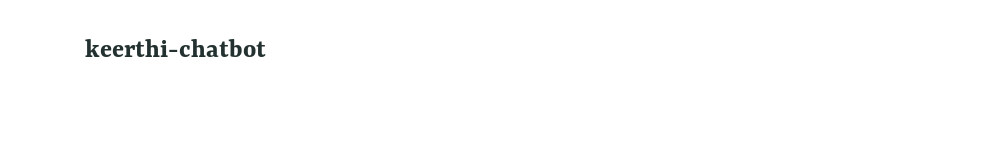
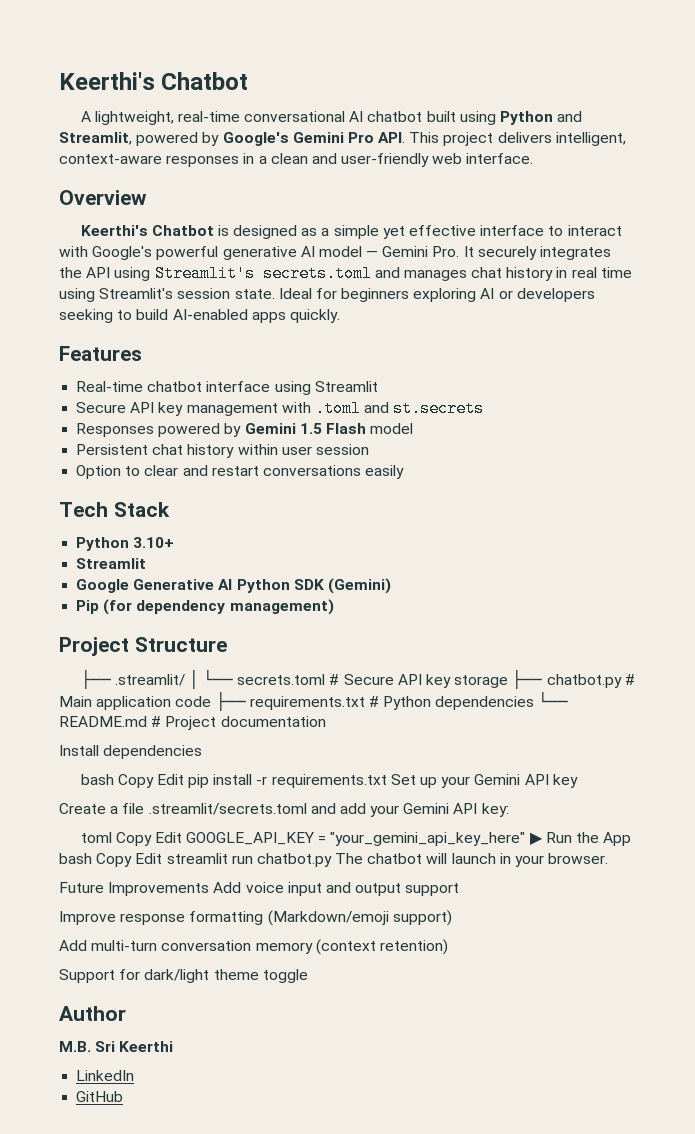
[85,39,266,57] keerthi-chatbot -> [59,72,249,90] [80,111,583,125] [59,132,626,146] [59,153,534,167] [59,190,147,205] [80,225,622,239] [59,246,612,260] [59,265,632,282] [59,288,595,302] [59,309,340,323] [59,346,142,361] [76,381,378,395] [76,400,485,417] [76,423,414,437] [76,444,369,458] [76,465,405,479] [59,502,170,517] [76,537,175,551] [76,558,147,569] [76,578,391,594] [76,599,334,615] [59,637,227,656] [80,669,635,689] [59,691,569,711] [59,716,326,730] [59,745,203,759] [80,774,578,788] [59,803,509,817] [80,832,632,846] [59,853,609,867] [59,882,460,896] [59,910,452,926] [59,939,448,955] [59,969,308,983] [59,1006,126,1021] [59,1041,174,1052] [76,1070,135,1081] [76,1091,124,1102] Keerthi's Chatbot // A lightweight, real-time conversational AI chatbot built using Python and Streamlit, powered by Google's Gemini Pro API. This project delivers intelligent, context-aware responses in a clean and user-friendly web interface. // Overview // Keerthi's Chatbot is designed as a simple yet effective interface to interact with Google's powerful generative AI model — Gemini Pro. It securely integrates the API using Streamlit's secrets.toml and manages chat history in real time using Streamlit's session state. Ideal for beginners exploring AI or developers seeking to build AI-enabled apps quickly. // Features // Real-time chatbot interface using Streamlit // Secure API key management with .toml and st.secrets // Responses powered by Gemini 1.5 Flash model // Persistent chat history within user session // Option to clear and restart conversations easily // Tech Stack // Python 3.10+ // Streamlit // Google Generative AI Python SDK (Gemini) // Pip (for dependency management) // Project Structure // ├── .streamlit/ │ └── secrets.toml # Secure API key storage ├── chatbot.py # Main application code ├── requirements.txt # Python dependencies └── README.md # Project documentation // Install dependencies // bash Copy Edit pip install -r requirements.txt Set up your Gemini API key // Create a file .streamlit/secrets.toml and add your Gemini API key: // toml Copy Edit GOOGLE_API_KEY = "your_gemini_api_key_here" ▶ Run the App bash Copy Edit streamlit run chatbot.py The chatbot will launch in your browser. // Future Improvements Add voice input and output support // Improve response formatting (Markdown/emoji support) // Add multi-turn conversation memory (context retention) // Support for dark/light theme toggle // Author // M.B. Sri Keerthi // LinkedIn // GitHub

